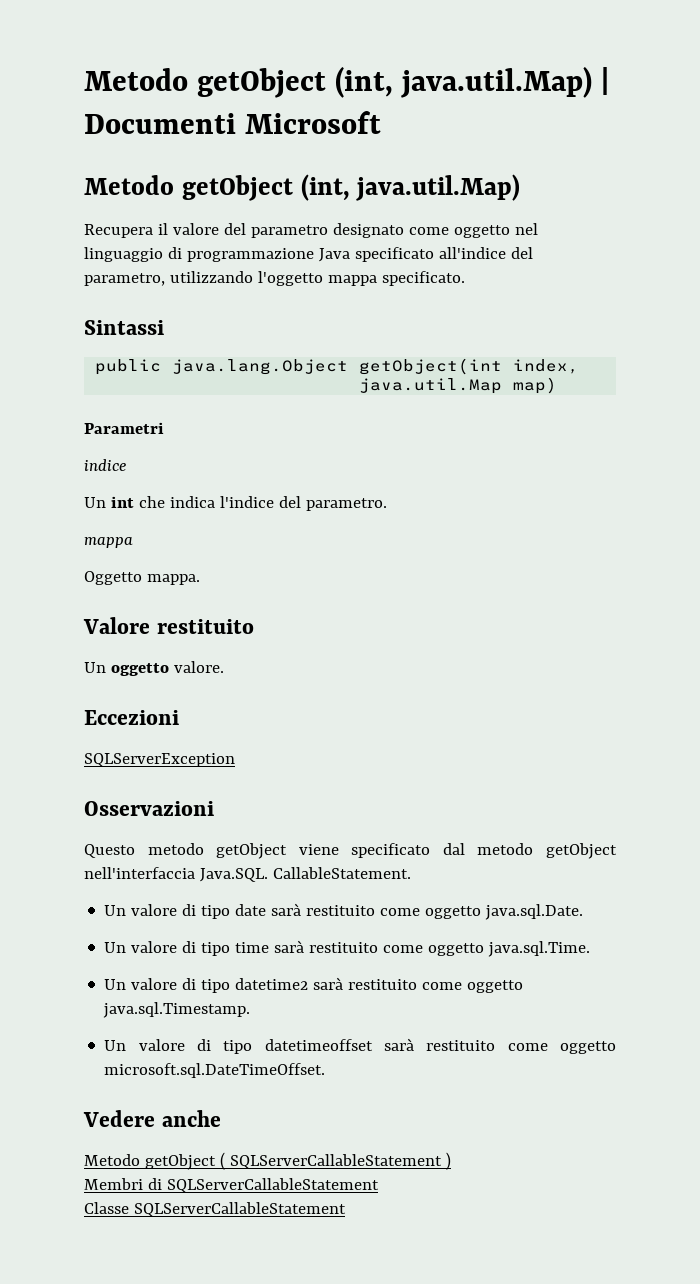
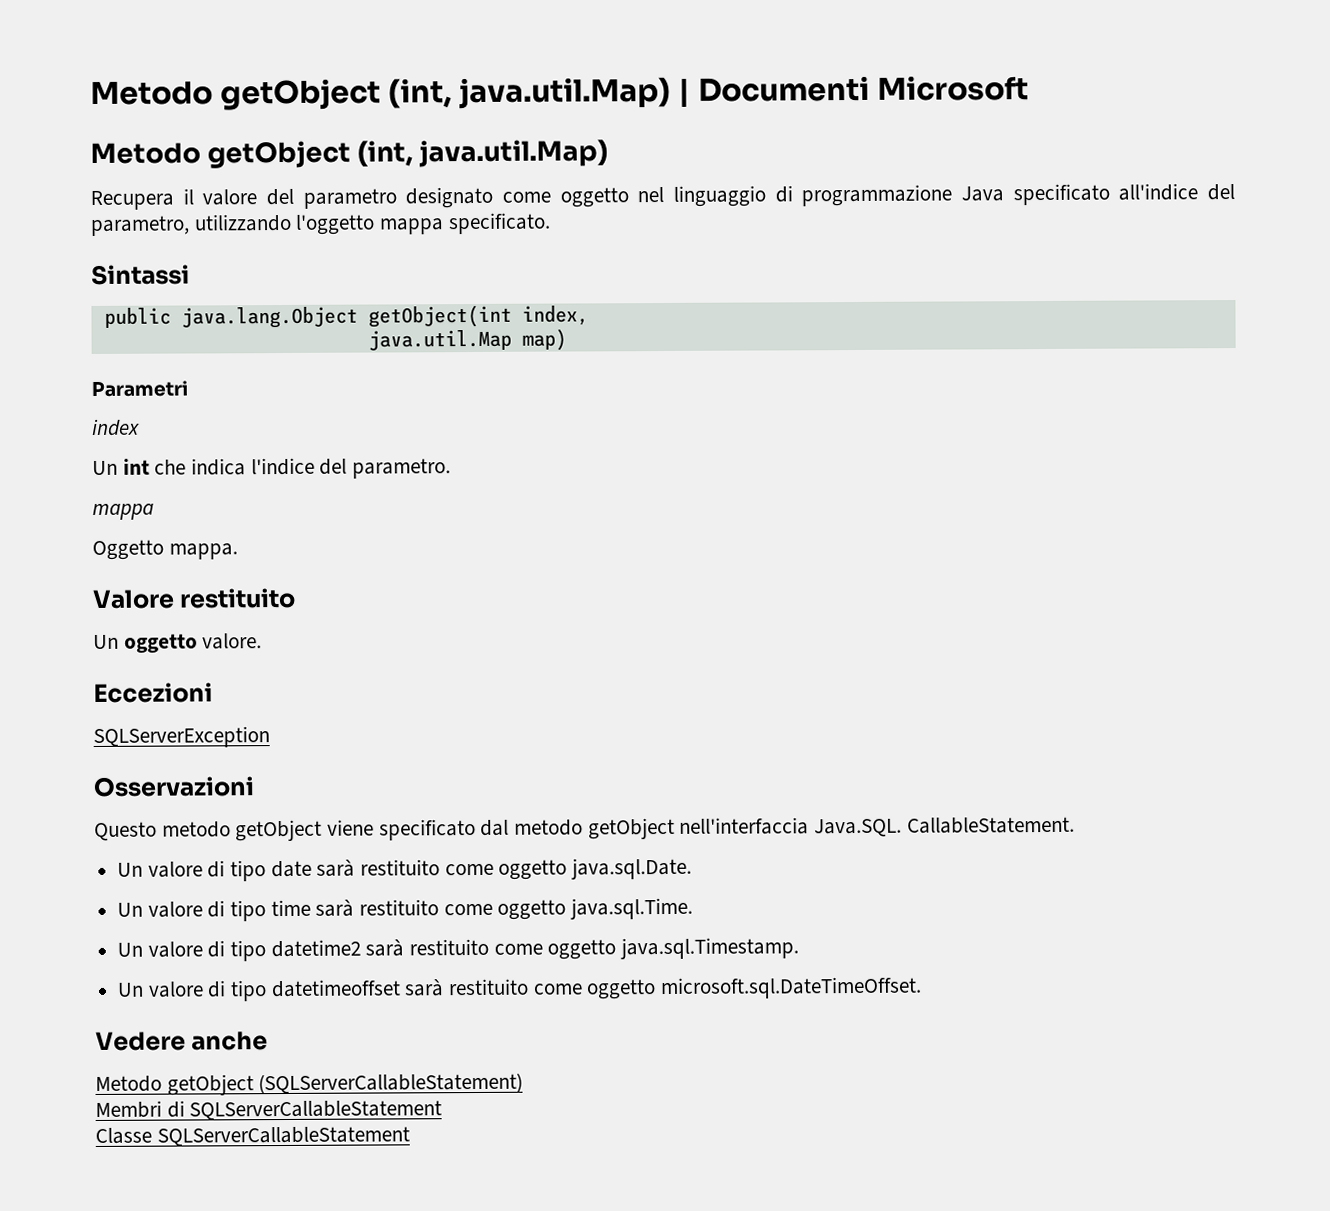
[84,459,126,471] indice -> [92,418,140,436] index
[219,1152,451,1170] ( SQLServerCallableStatement ) -> [258,1072,524,1095] (SQLServerCallableStatement)

